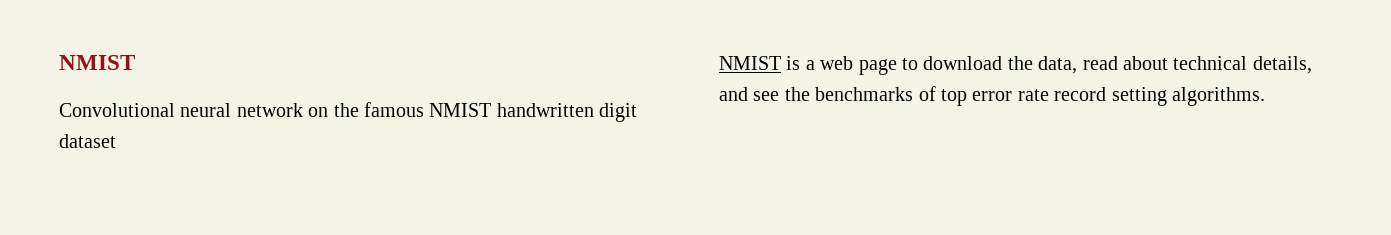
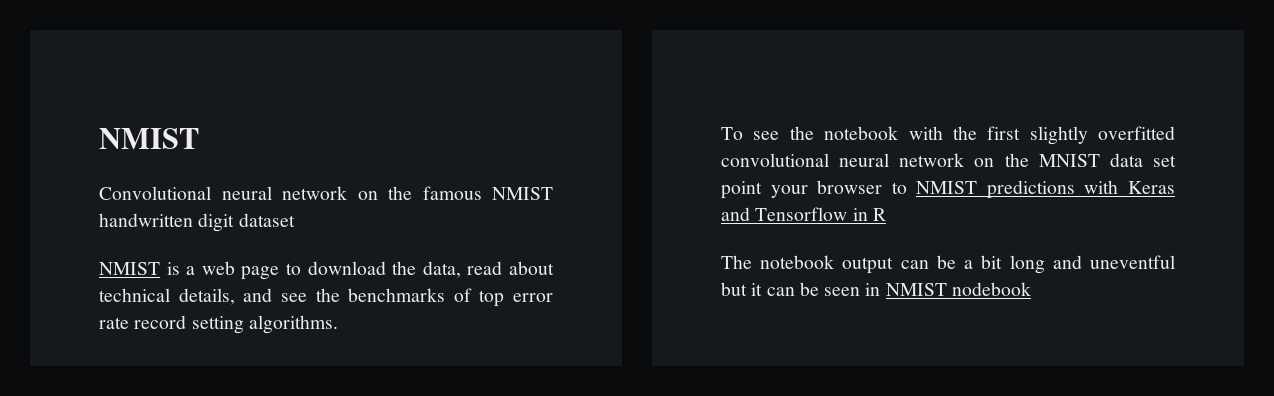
(1265, 96) none -> [721,126,1175,145] [721,153,1176,167] [721,180,1175,199] [721,207,886,221] [721,255,1175,274] [721,282,1031,296] // To see the notebook with the first slightly overfitted convolutional neural network on the MNIST data set point your browser to NMIST predictions with Keras and Tensorflow in R // The notebook output can be a bit long and uneventful but it can be seen in NMIST nodebook

